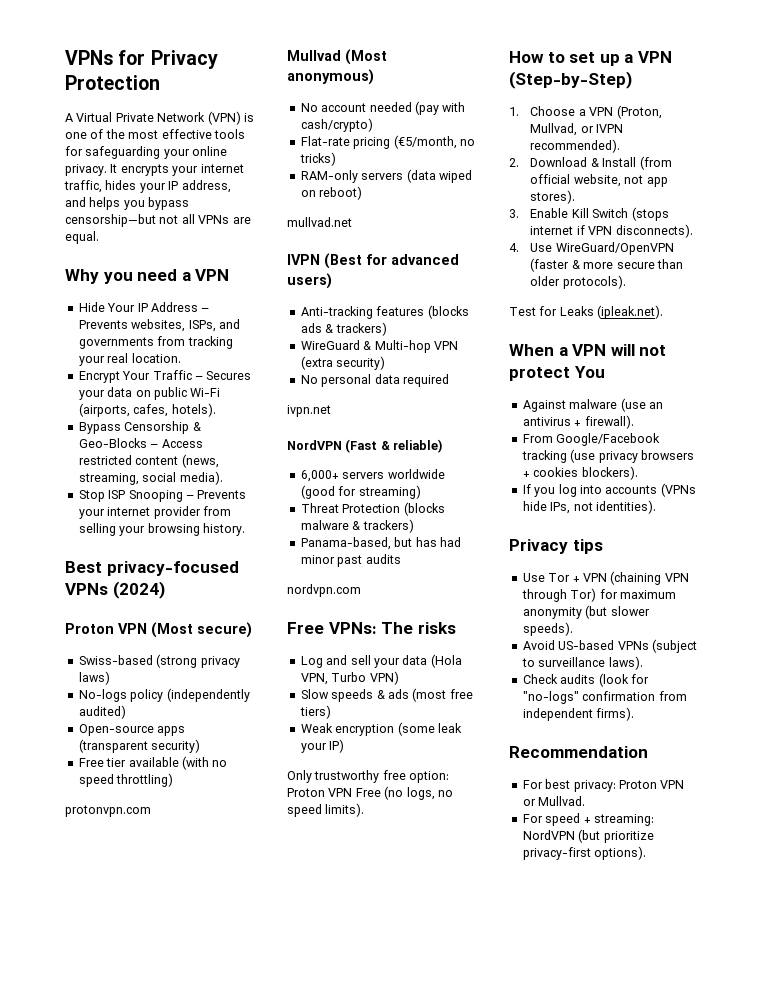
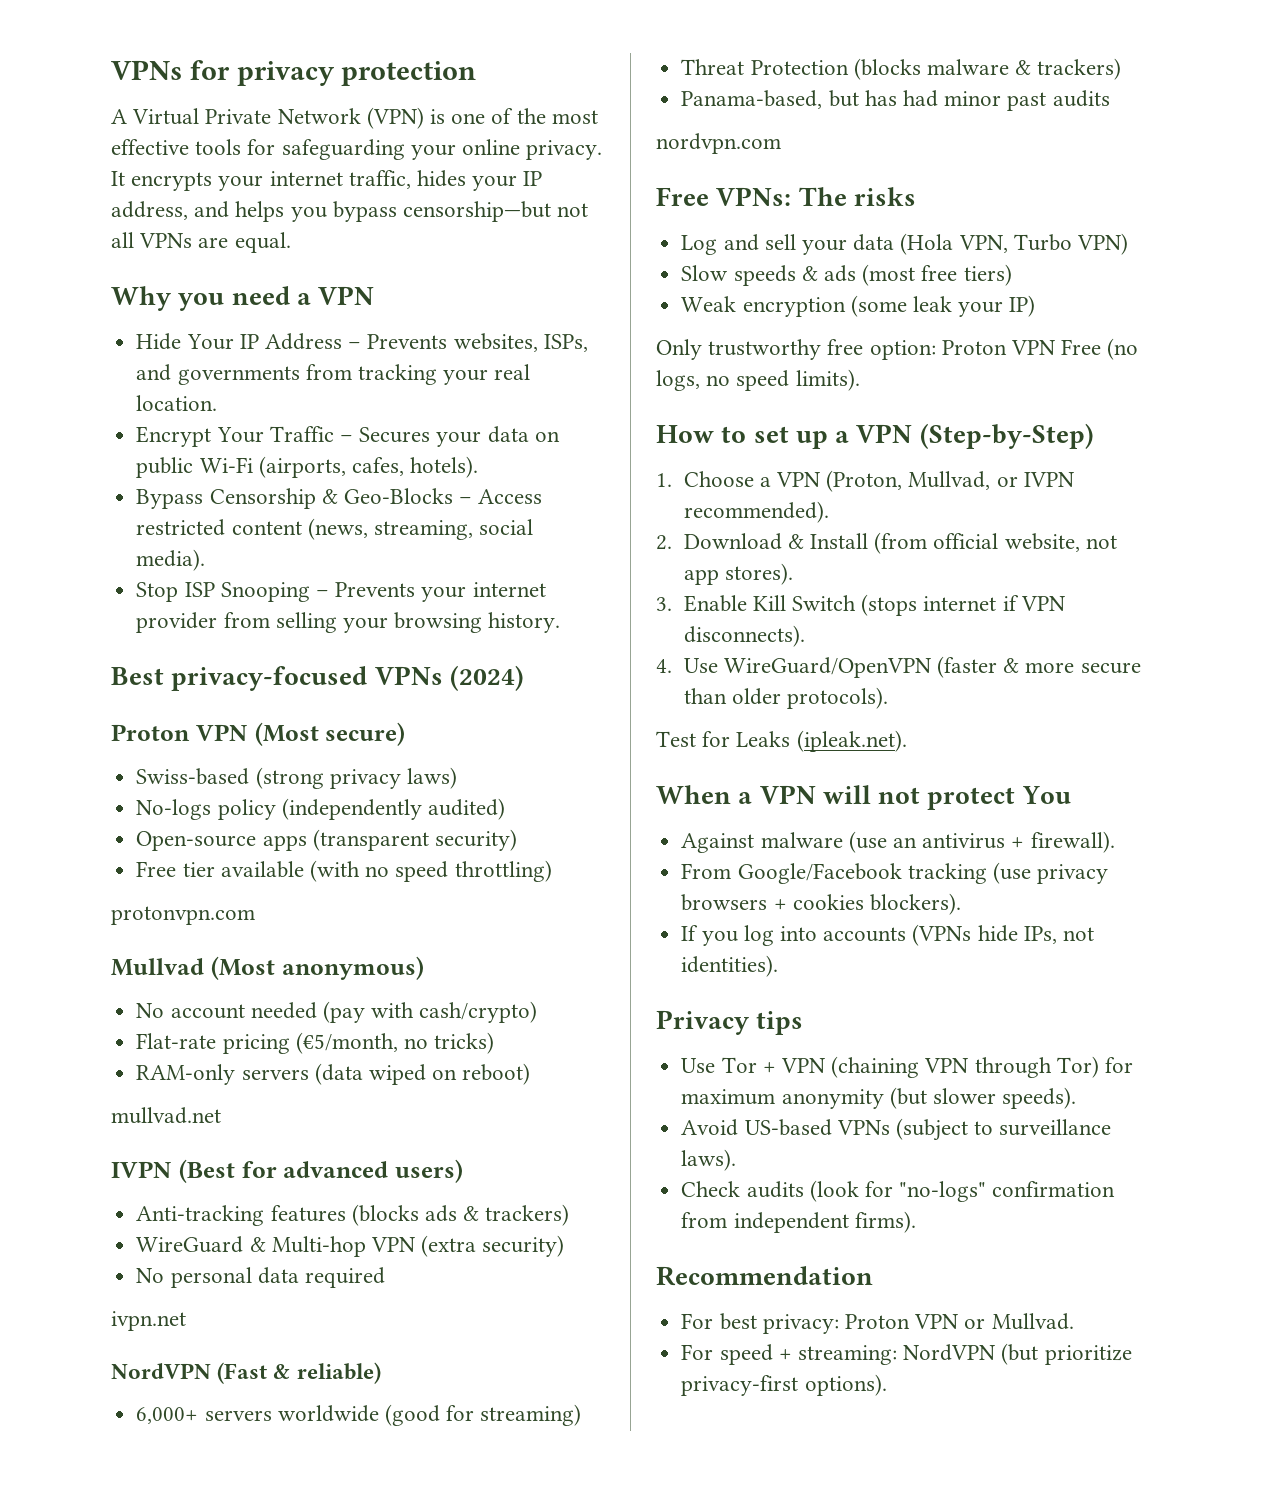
[150,50,218,69] [65,75,160,90] Privacy Protection -> [236,61,477,86] privacy protection

